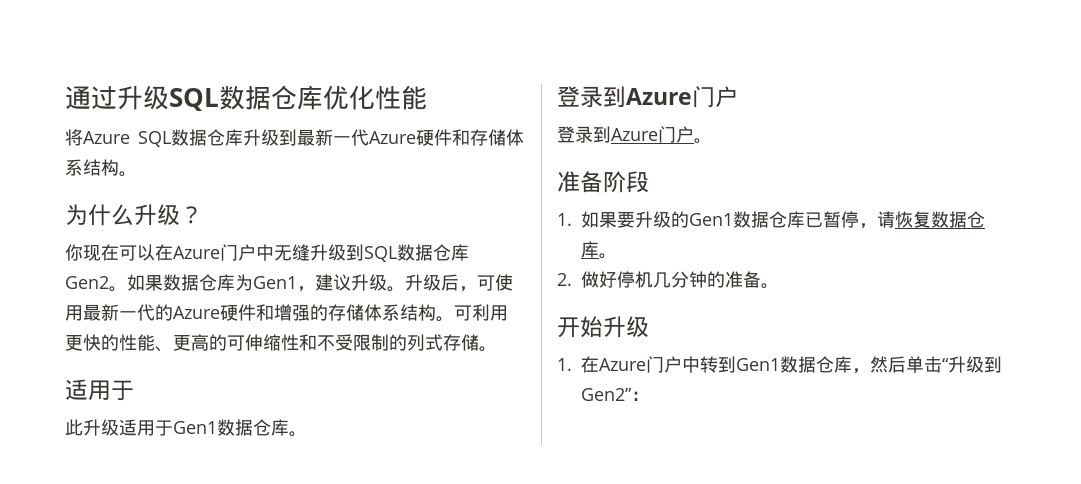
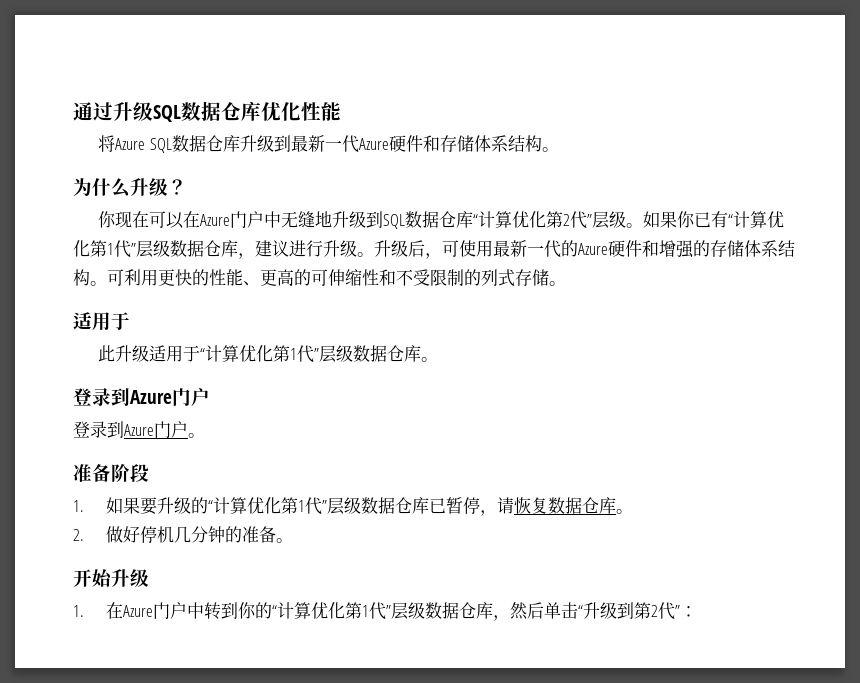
(310, 252) none -> [315,211,333,228] 地
[65,274,351,292] Gen2。如果数据仓库为Gen1，建议 -> [473,211,785,229] [73,240,323,259] “计算优化第2代”层级。如果你已有“计算优化第1代”层级数据仓库，建议进行
[173,421,217,434] Gen1 -> [200,345,354,363] “计算优化第1代”层级
[689,213,733,226] Gen1 -> [208,497,362,515] “计算优化第1代”层级
[736,358,780,371] Gen1 -> [238,602,426,620] 你的“计算优化第1代”层级
[581,388,632,401] Gen2” -> [634,602,681,620] 第2代”

